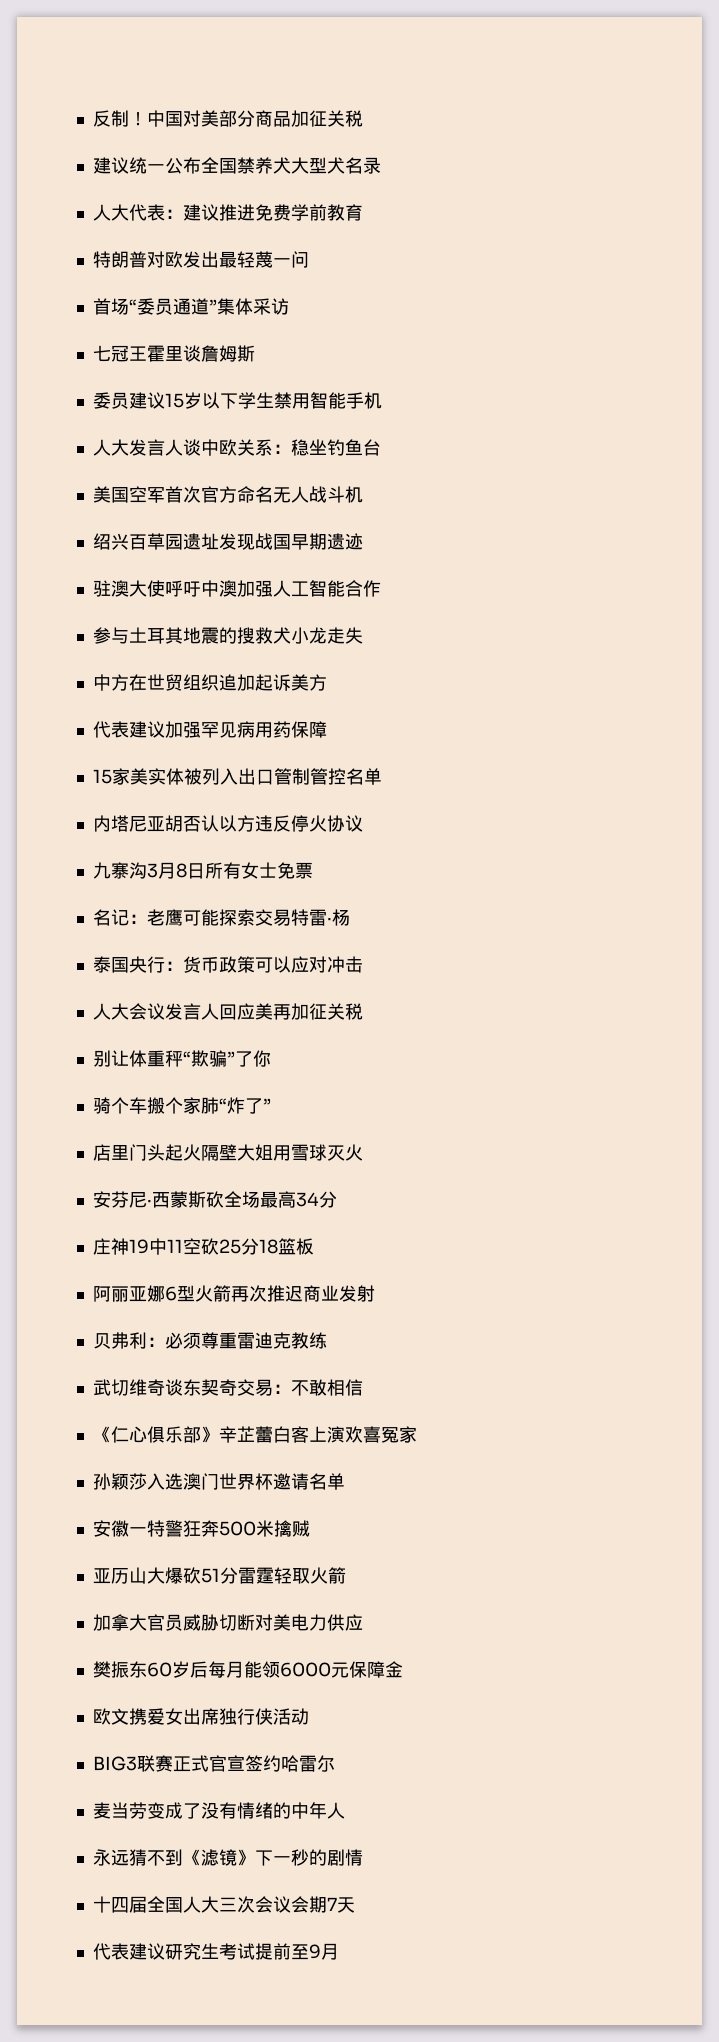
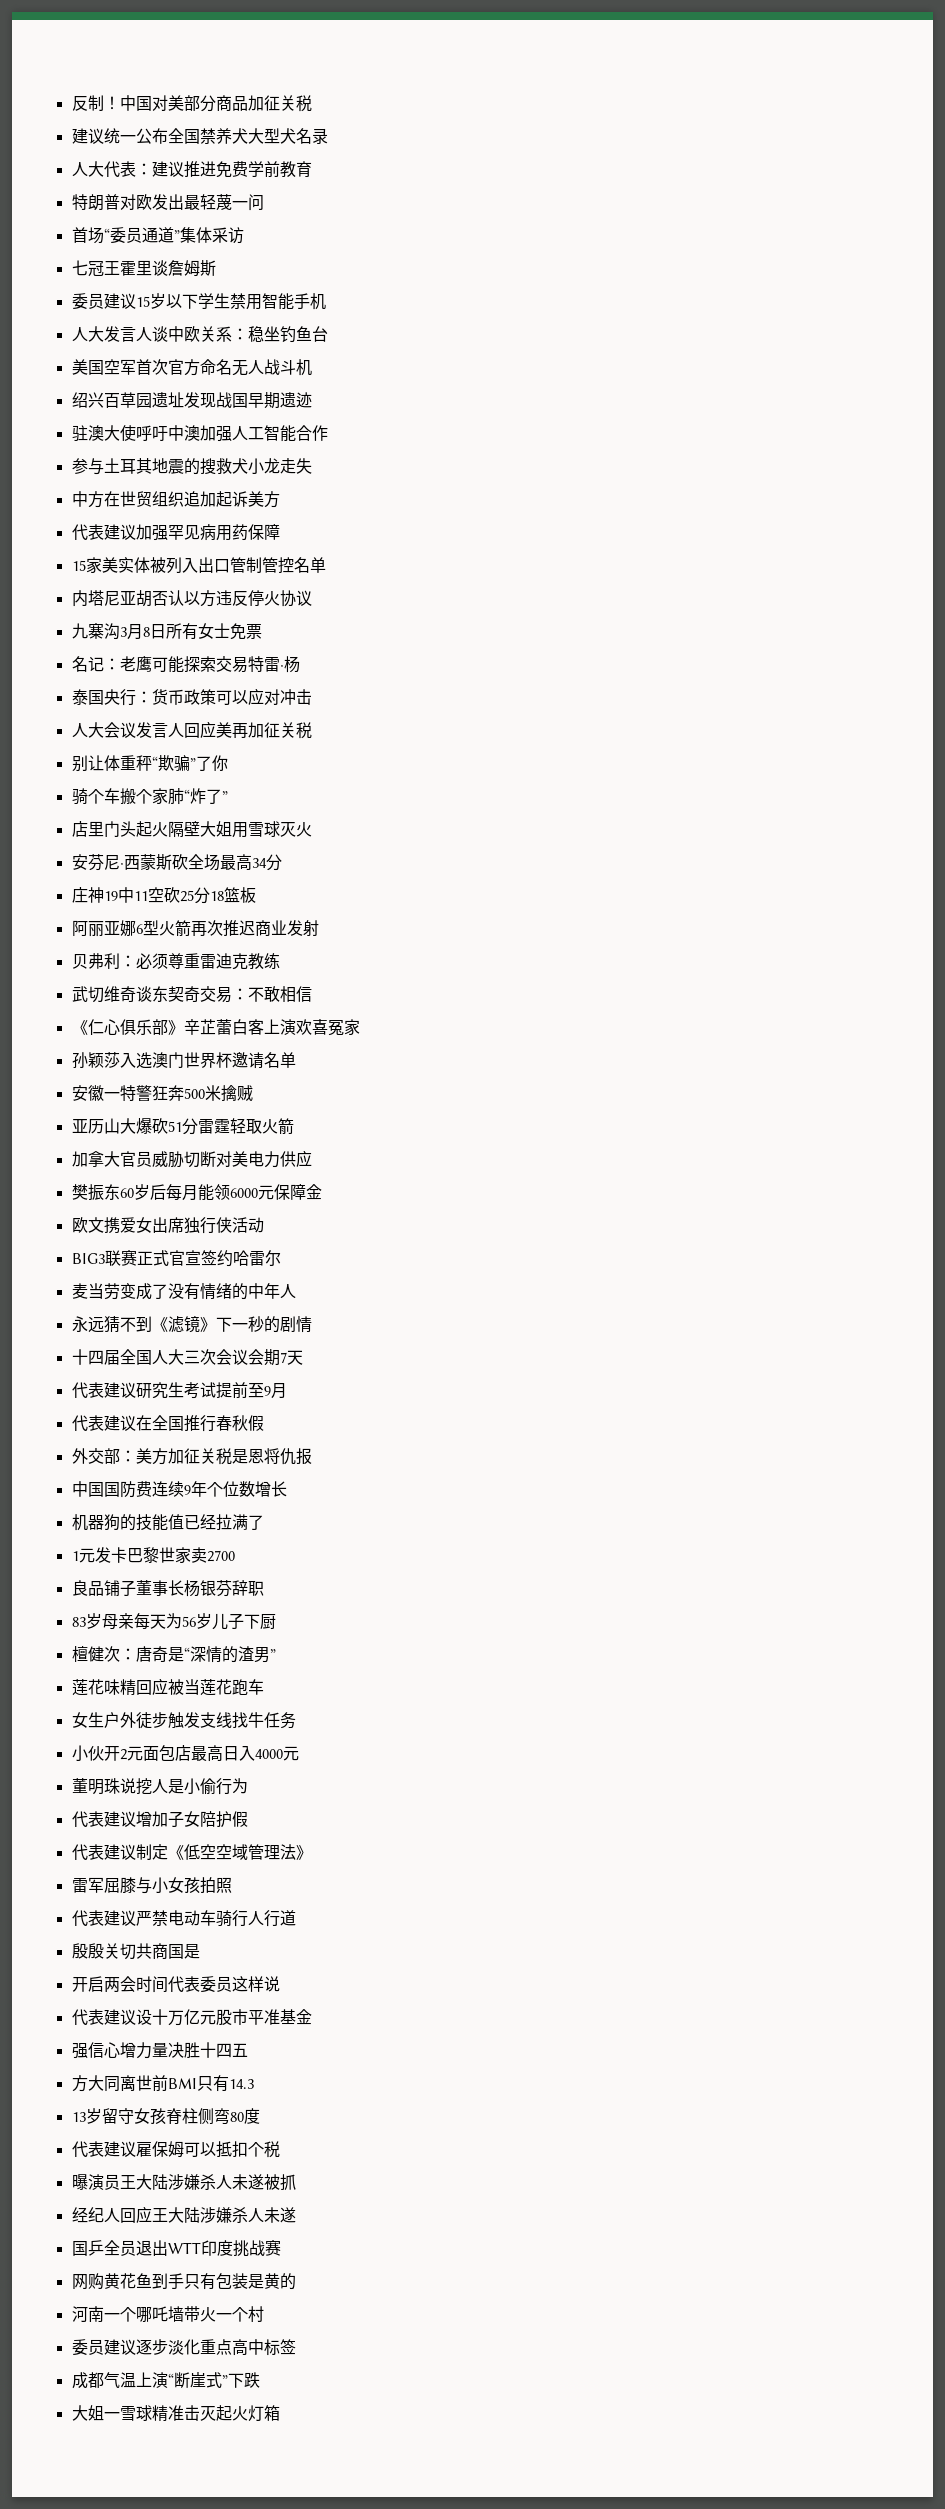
(339, 1951) none -> [71,1415,264,1432] [71,1448,312,1465] [71,1481,287,1498] [71,1514,264,1531] [71,1547,235,1564] [71,1580,264,1597] [71,1613,276,1630] [71,1646,276,1663] [71,1678,264,1696] [71,1712,296,1729] [71,1745,299,1762] [71,1778,248,1795] [71,1811,248,1828] [71,1844,312,1861] [71,1877,232,1894] [71,1910,296,1927] [71,1943,200,1960] [71,1976,280,1993] [71,2009,312,2026] [71,2042,248,2059] [71,2075,254,2092] [71,2108,260,2125] [71,2141,280,2158] [71,2174,296,2191] [71,2206,296,2223] [71,2239,281,2257] [71,2273,296,2290] [71,2306,264,2323] [71,2339,296,2356] [71,2372,260,2389] [71,2405,280,2422] // 代表建议在全国推行春秋假 // 外交部：美方加征关税是恩将仇报 // 中国国防费连续9年个位数增长 // 机器狗的技能值已经拉满了 // 1元发卡巴黎世家卖2700 // 良品铺子董事长杨银芬辞职 // 83岁母亲每天为56岁儿子下厨 // 檀健次：唐奇是“深情的渣男” // 莲花味精回应被当莲花跑车 // 女生户外徒步触发支线找牛任务 // 小伙开2元面包店最高日入4000元 // 董明珠说挖人是小偷行为 // 代表建议增加子女陪护假 // 代表建议制定《低空空域管理法》 // 雷军屈膝与小女孩拍照 // 代表建议严禁电动车骑行人行道 // 殷殷关切共商国是 // 开启两会时间代表委员这样说 // 代表建议设十万亿元股市平准基金 // 强信心增力量决胜十四五 // 方大同离世前BMI只有14.3 // 13岁留守女孩脊柱侧弯80度 // 代表建议雇保姆可以抵扣个税 // 曝演员王大陆涉嫌杀人未遂被抓 // 经纪人回应王大陆涉嫌杀人未遂 // 国乒全员退出WTT印度挑战赛 // 网购黄花鱼到手只有包装是黄的 // 河南一个哪吒墙带火一个村 // 委员建议逐步淡化重点高中标签 // 成都气温上演“断崖式”下跌 // 大姐一雪球精准击灭起火灯箱

